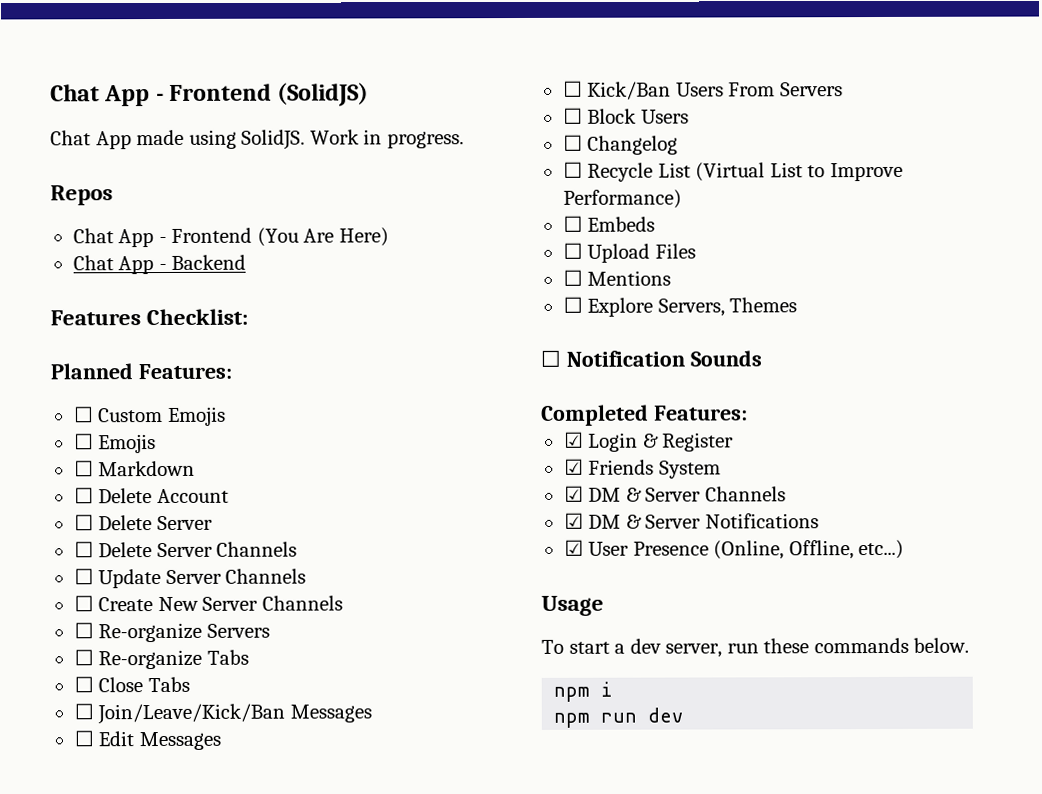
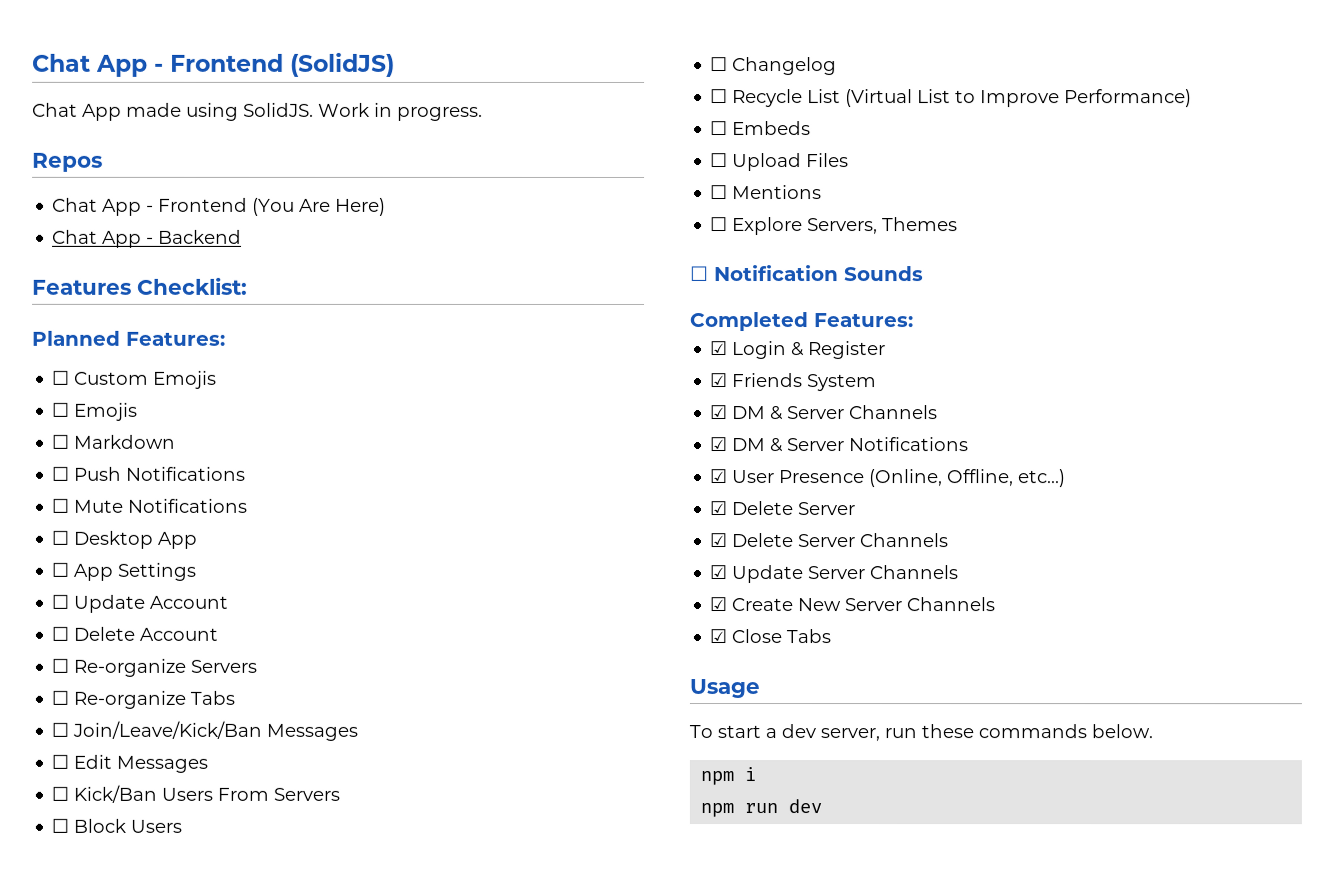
[98,488,229,504] [73,514,213,531] [73,541,298,558] [73,568,307,589] [73,595,343,612] Delete Account // ☐ Delete Server // ☐ Delete Server Channels // ☐ Update Server Channels // ☐ Create New Server Channels -> [73,466,246,481] [51,498,248,513] [51,530,198,549] [51,562,197,581] [51,594,229,613] [51,626,219,641] Push Notifications // ☐ Mute Notifications // ☐ Desktop App // ☐ App Settings // ☐ Update Account // ☐ Delete Account
[73,676,190,693] // ☐ Close Tabs -> (236, 697) none
(905, 549) none -> [709,501,856,516] [709,533,949,548] [709,565,959,584] [709,597,996,612] [709,629,832,644] // ☑ Delete Server // ☑ Delete Server Channels // ☑ Update Server Channels // ☑ Create New Server Channels // ☑ Close Tabs

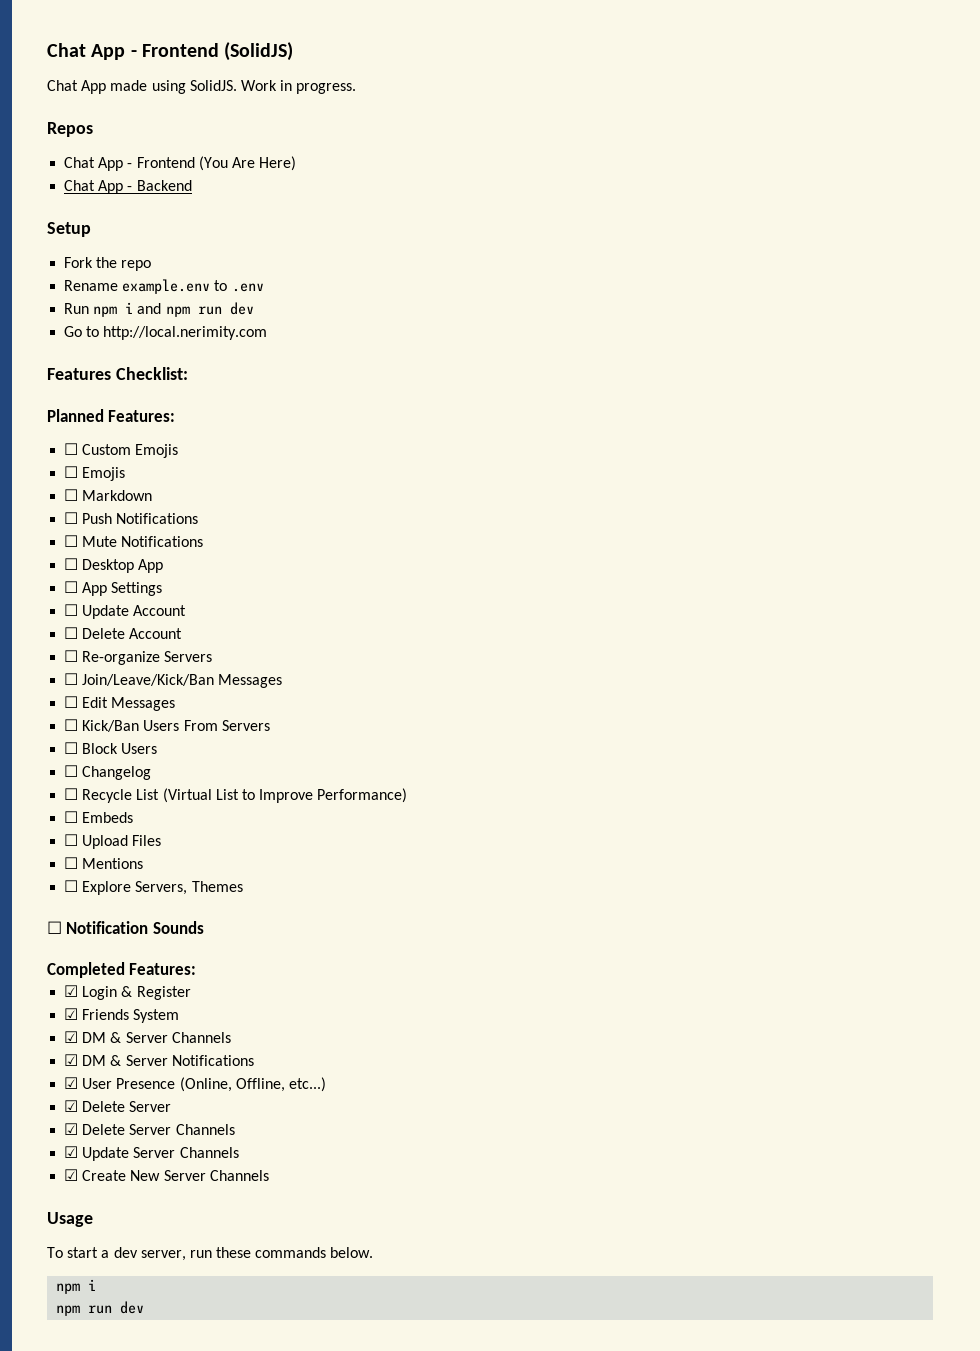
(243, 236) none -> [47,222,91,237] [64,257,152,271] [64,279,264,294] [64,302,254,317] [64,326,268,340] // Setup // Fork the repo // Rename example.env to .env // Run npm i and npm run dev // Go to http://local.nerimity.com
[51,690,236,709] // ☐ Re-organize Tabs -> (213, 656) none
[709,629,832,644] // ☑ Close Tabs -> (269, 1175) none

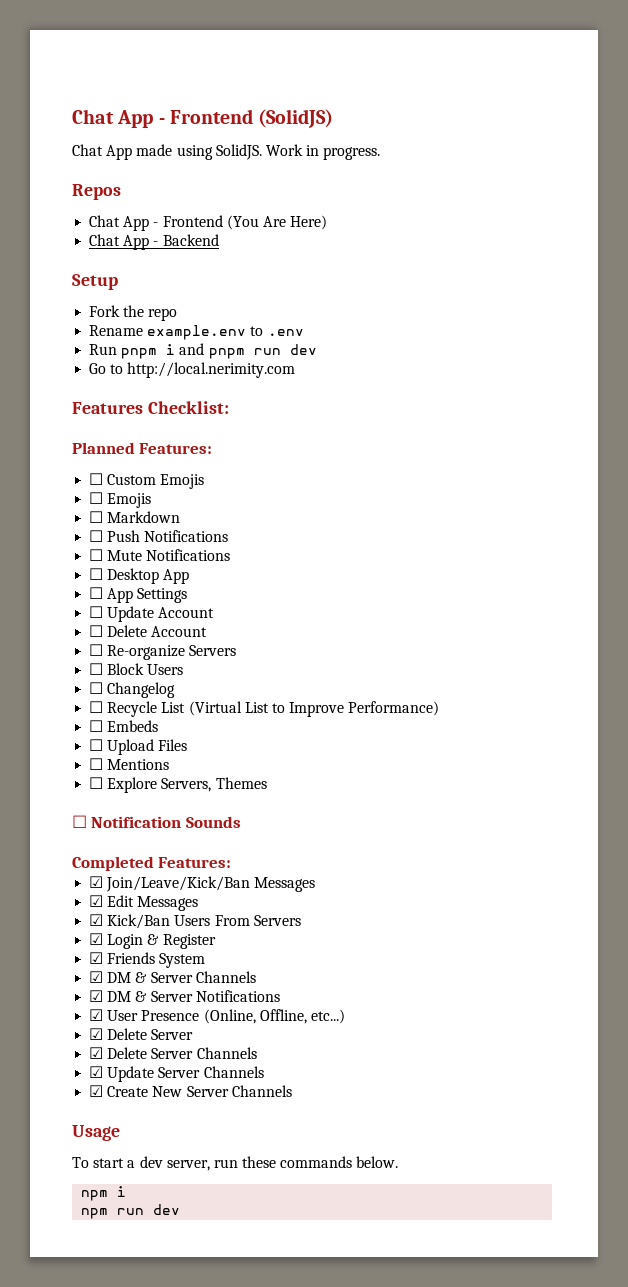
[93,306,118,317] npm -> [121,348,158,359] pnpm
[165,306,190,317] npm -> [208,348,245,359] pnpm
[64,673,283,688] [64,696,176,711] [64,719,270,732] // ☐ Join/Leave/Kick/Ban Messages // ☐ Edit Messages // ☐ Kick/Ban Users From Servers -> (237, 650) none
(197, 969) none -> [89,876,316,892] [89,895,199,911] [89,914,301,929] // ☑ Join/Leave/Kick/Ban Messages // ☑ Edit Messages // ☑ Kick/Ban Users From Servers

